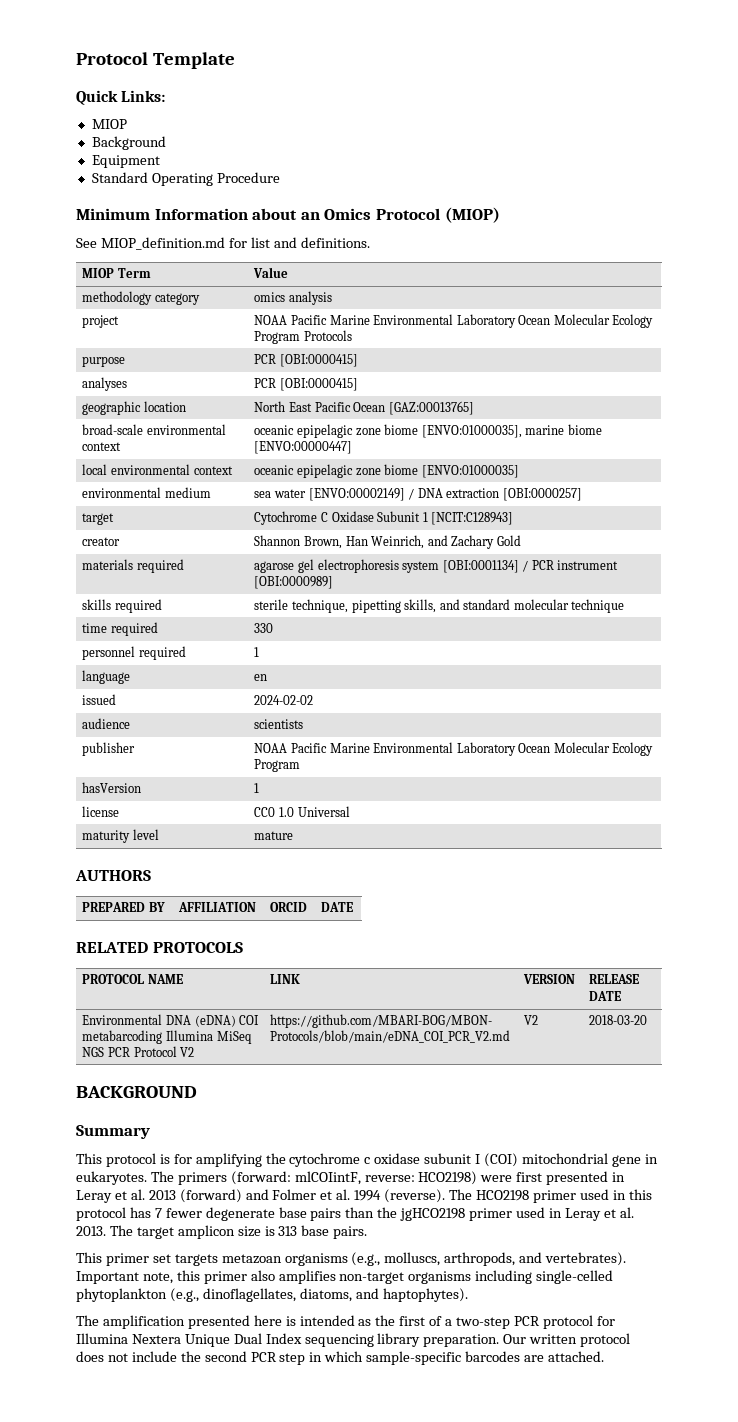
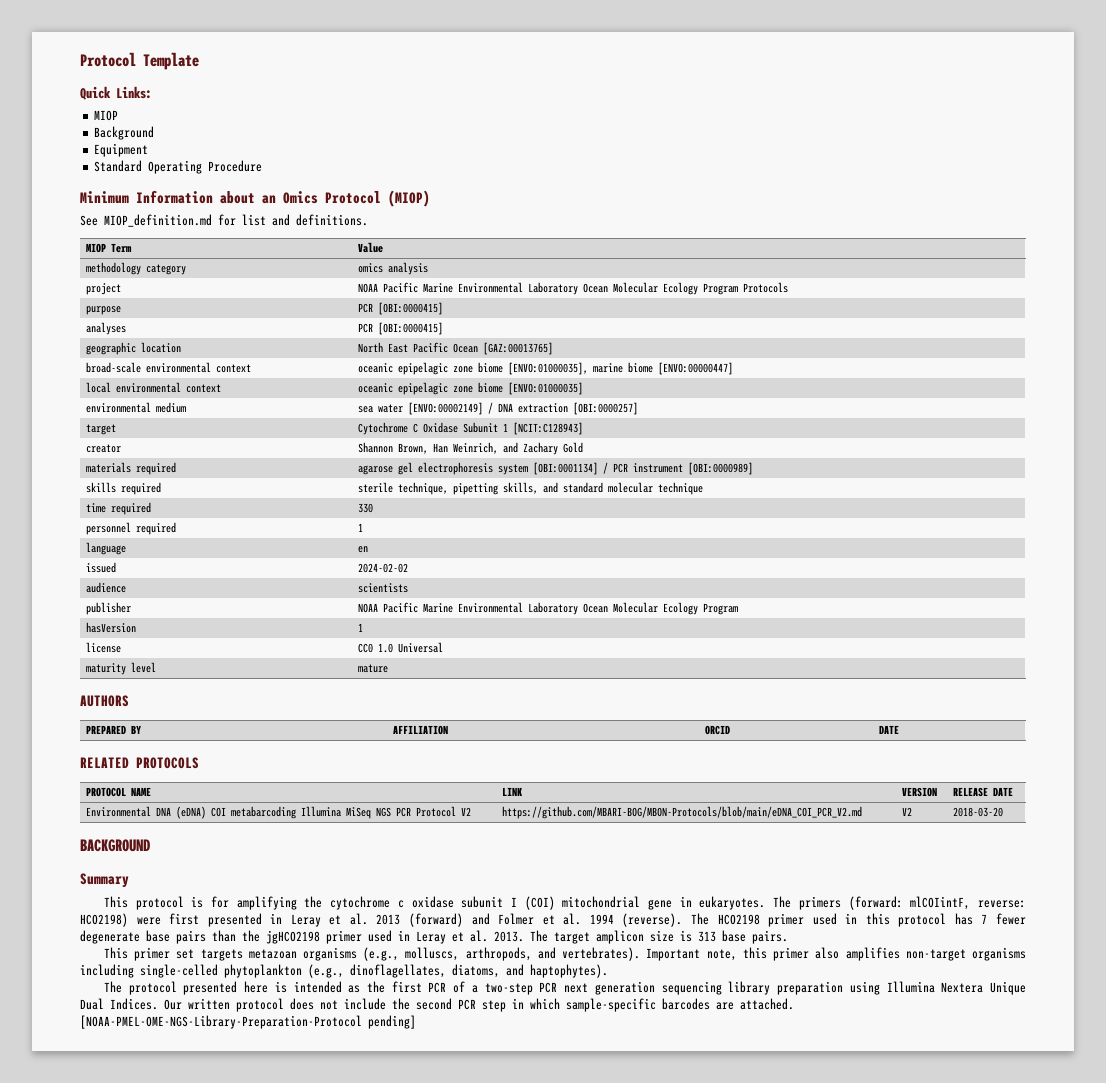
[102,1315,185,1329] amplification -> [128,981,177,995] protocol
(426, 1321) none -> [428,982,447,993] PCR
[542,1315,615,1329] [76,1333,500,1347] protocol for Illumina Nextera Unique Dual Index sequencing library preparation. -> [564,981,1026,995] [80,998,158,1010] next generation sequencing library preparation using Illumina Nextera Unique Dual Indices.
(604, 1356) none -> [80,1015,416,1029] [NOAA-PMEL-OME-NGS-Library-Preparation-Protocol pending]

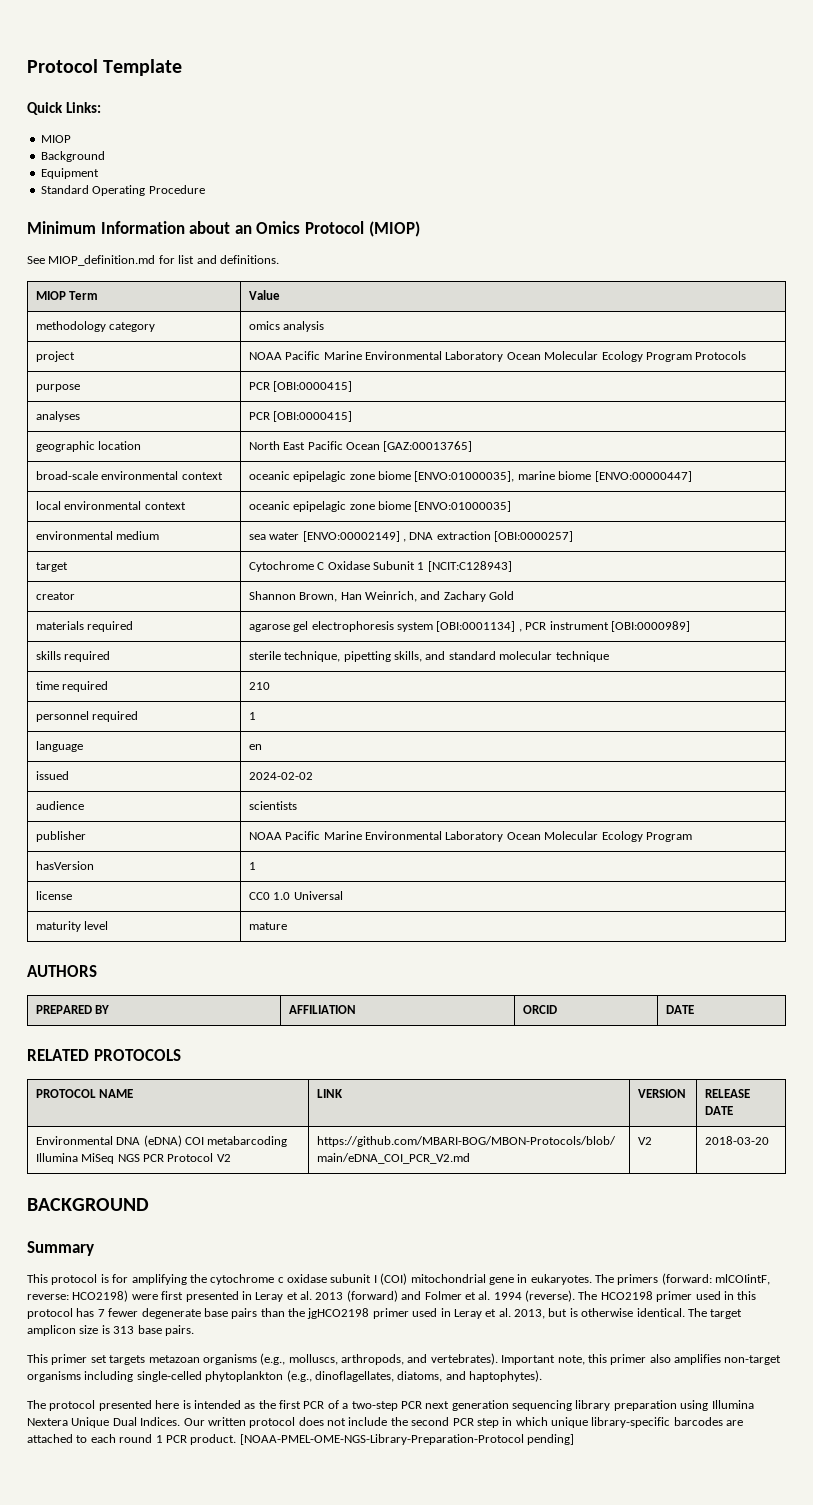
[488,402,494,414] / -> [403,539,407,542] ,
[603,462,609,474] / -> [518,629,522,632] ,
[358,503,374,513] 330 -> [248,682,270,690] 210
[494,931,524,942] 2013. -> [514,1308,685,1319] 2013, but is otherwise identical.
[566,998,794,1012] sample-specific barcodes are attached. -> [551,1417,744,1428] [27,1434,237,1445] unique library-specific barcodes are attached to each round 1 PCR product.

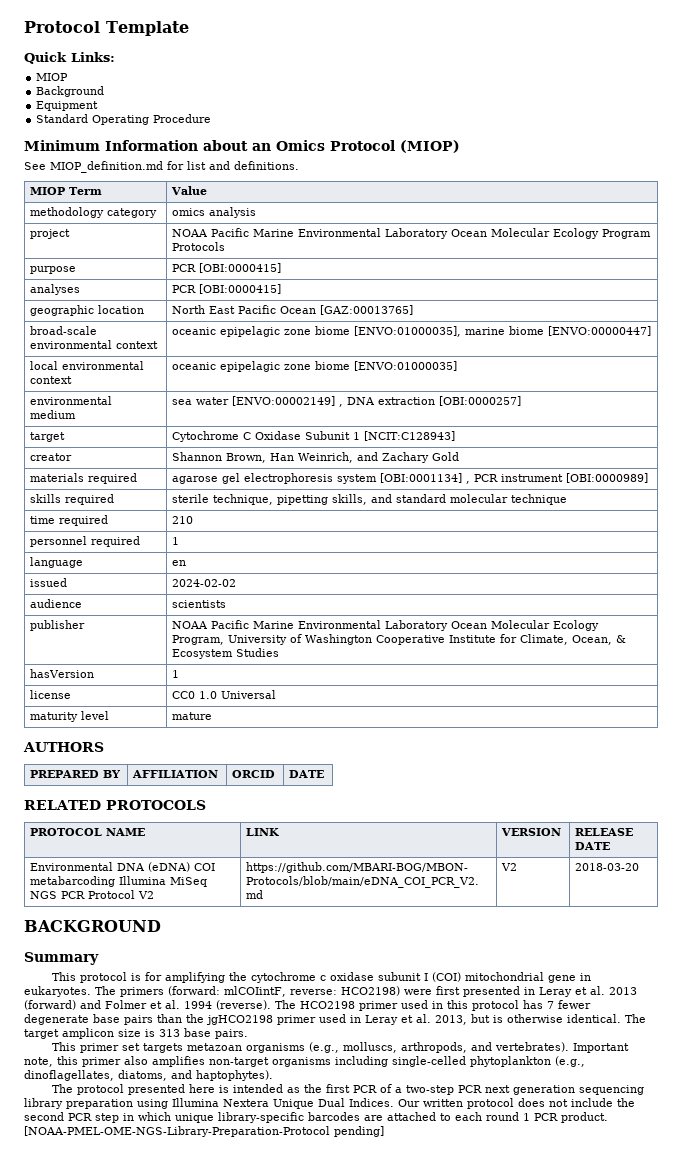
[645,832,692,842] Program -> [172,634,627,645] [172,648,280,659] Program, University of Washington Cooperative Institute for Climate, Ocean, & Ecosystem Studies

